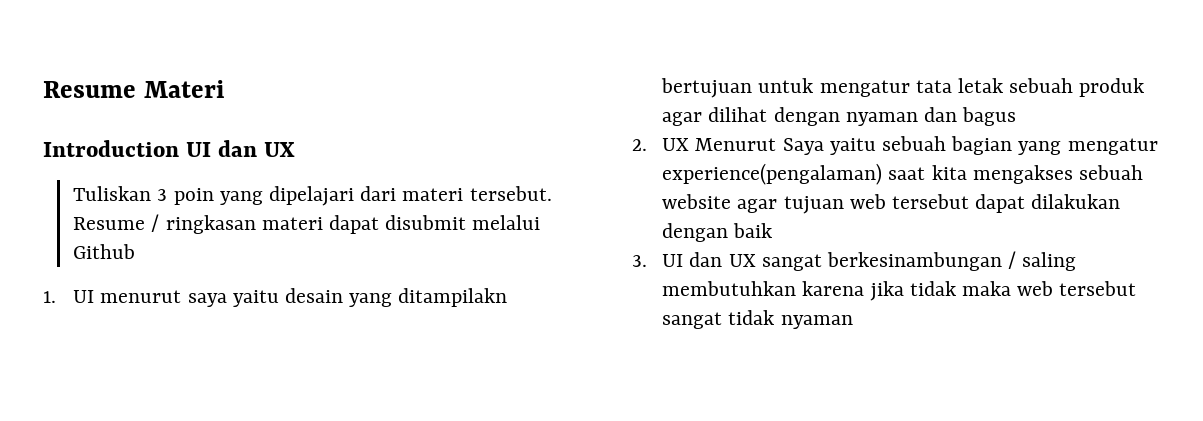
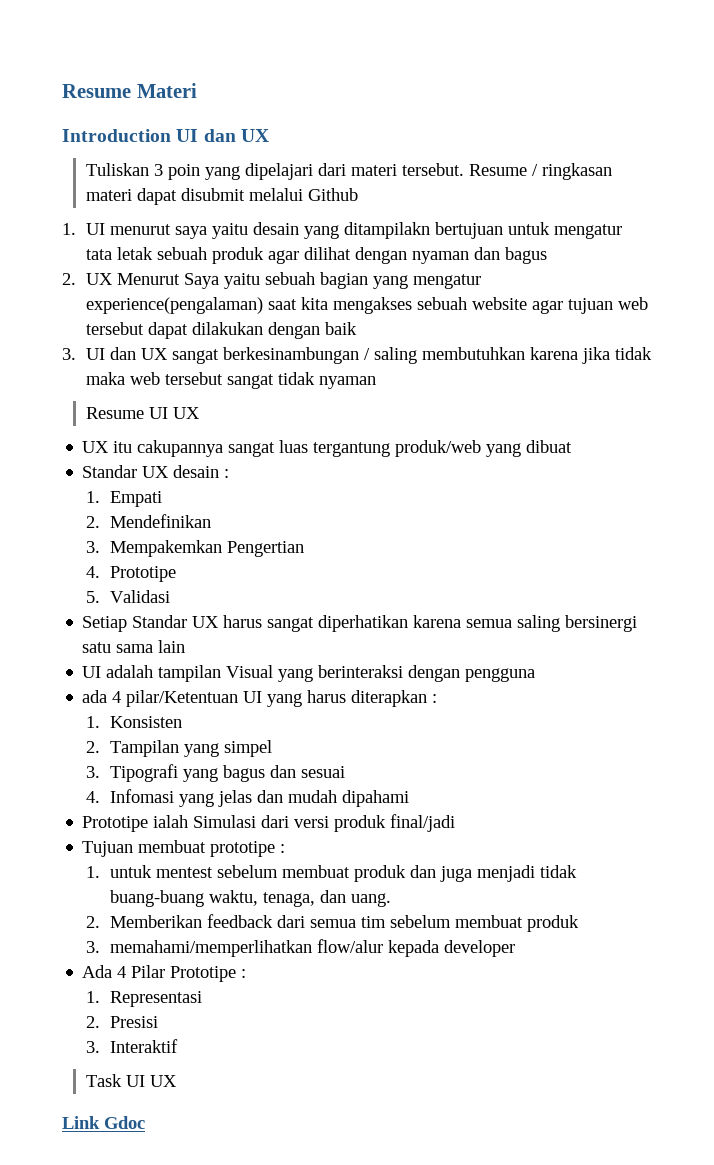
(853, 322) none -> [86,407,201,419] [82,440,573,457] [82,465,230,478] [86,491,163,507] [86,514,212,528] [86,540,305,557] [86,566,177,582] [86,590,171,603] [82,615,638,632] [82,640,186,653] [82,665,536,682] [82,690,438,707] [86,716,183,728] [86,740,273,757] [86,764,346,782] [86,789,410,807] [82,814,456,832] [82,840,286,857] [86,865,578,882] [110,890,392,907] [86,914,580,932] [86,939,516,957] [82,965,247,982] [86,991,203,1007] [86,1016,159,1028] [86,1039,179,1053] [86,1074,178,1087] [62,1116,145,1129] // Resume UI UX // UX itu cakupannya sangat luas tergantung produk/web yang dibuat // Standar UX desain : // 1. Empati // 2. Mendefinikan // 3. Mempakemkan Pengertian // 4. Prototipe // 5. Validasi // Setiap Standar UX harus sangat diperhatikan karena semua saling bersinergi satu sama lain // UI adalah tampilan Visual yang berinteraksi dengan pengguna // ada 4 pilar/Ketentuan UI yang harus diterapkan : // 1. Konsisten // 2. Tampilan yang simpel // 3. Tipografi yang bagus dan sesuai // 4. Infomasi yang jelas dan mudah dipahami // Prototipe ialah Simulasi dari versi produk final/jadi // Tujuan membuat prototipe : // 1. untuk mentest sebelum membuat produk dan juga menjadi tidak buang-buang waktu, tenaga, dan uang. // 2. Memberikan feedback dari semua tim sebelum membuat produk // 3. memahami/memperlihatkan flow/alur kepada developer // Ada 4 Pilar Prototipe : // 1. Representasi // 2. Presisi // 3. Interaktif // Task UI UX // Link Gdoc

